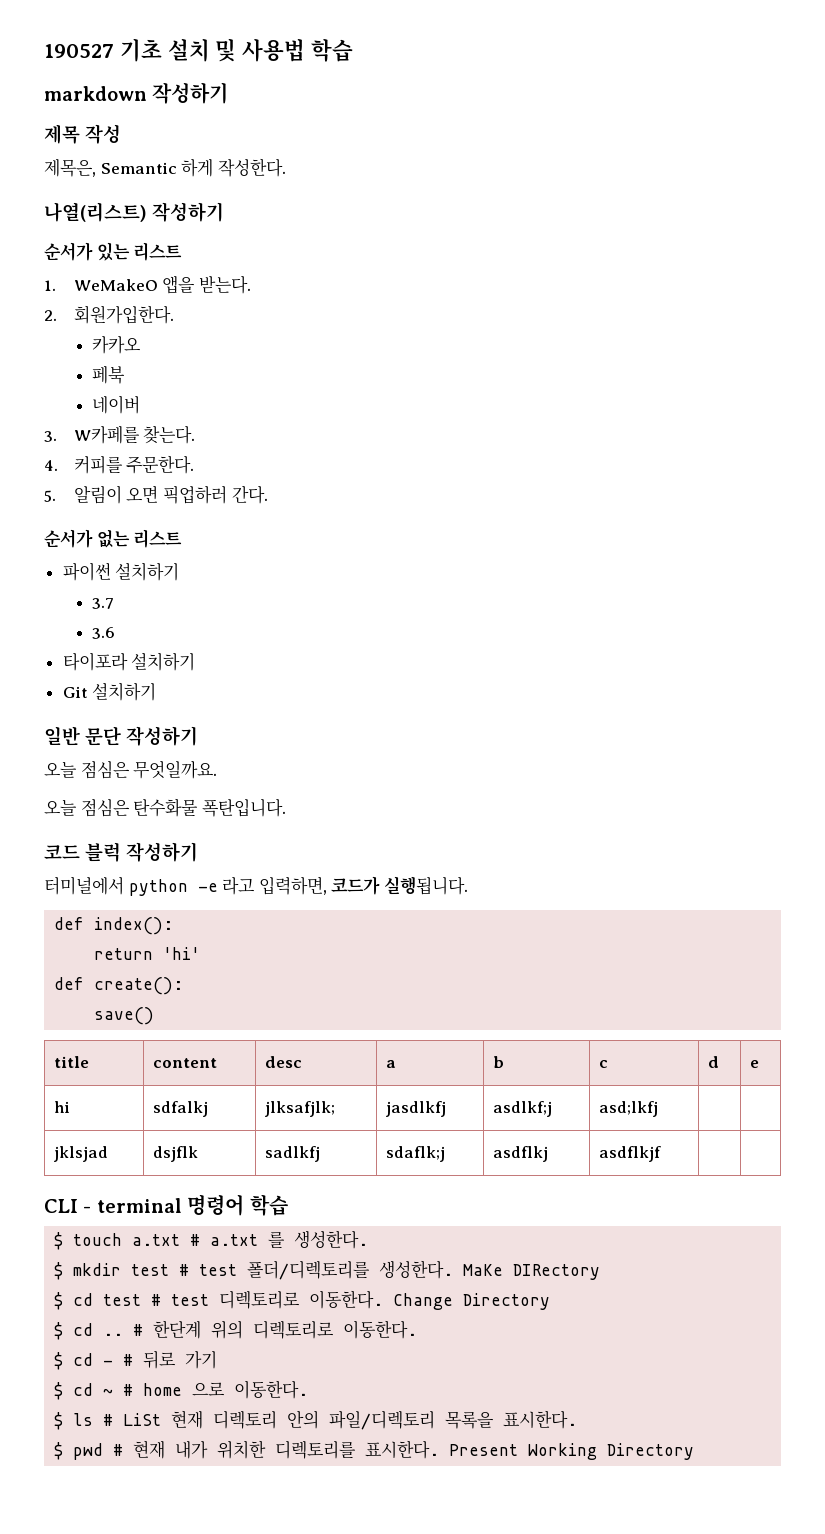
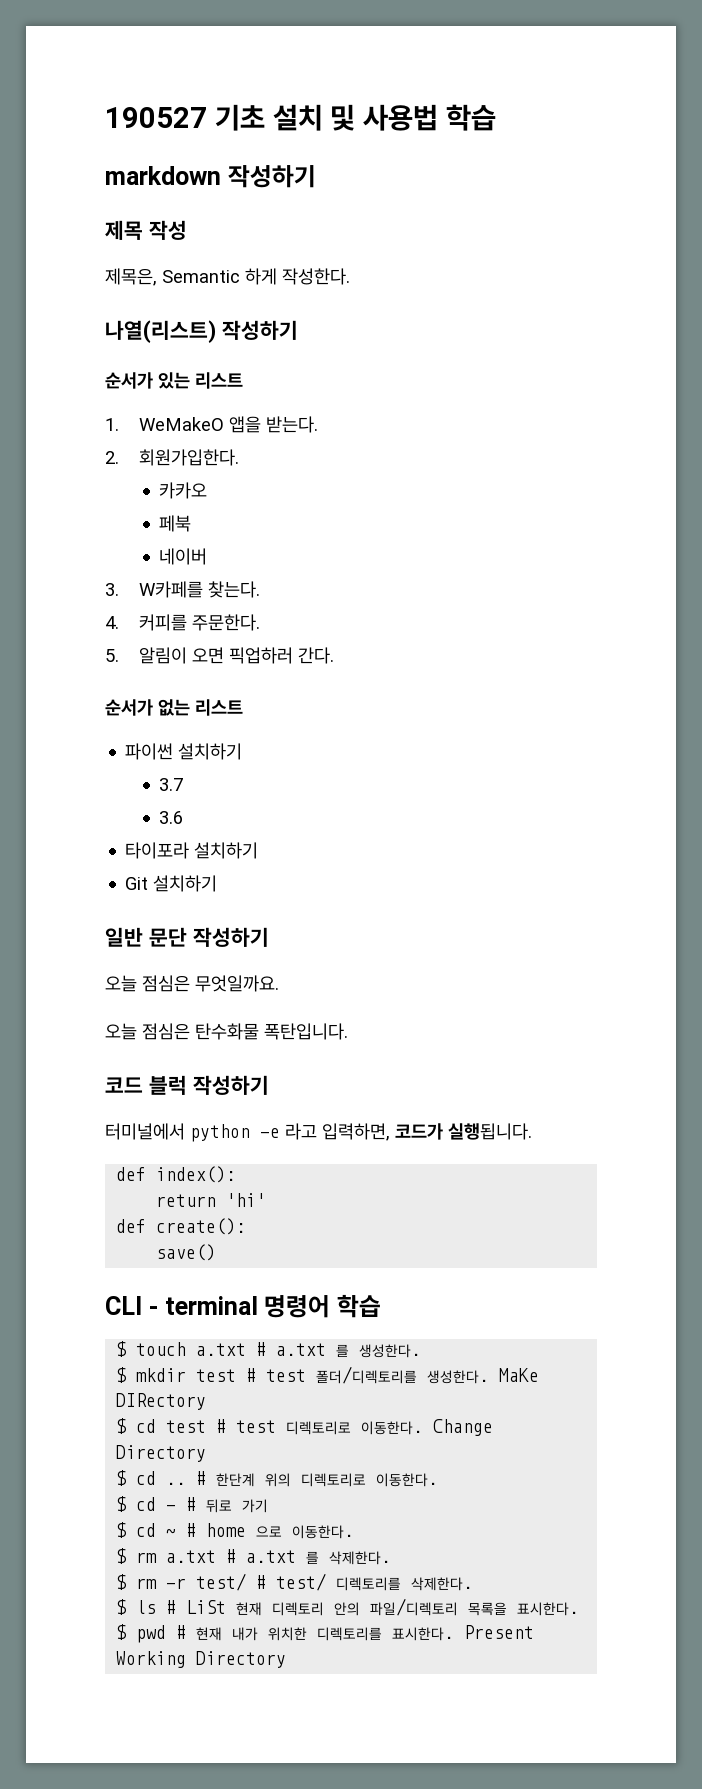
[53,1056,89,1068] [152,1058,217,1068] [264,1056,302,1068] [385,1060,396,1068] [492,1056,504,1068] [598,1060,608,1068] [707,1056,719,1068] [749,1060,759,1068] [53,1101,70,1113] [152,1101,208,1117] [264,1101,335,1117] [385,1101,446,1117] [492,1101,552,1117] [598,1101,658,1117] [53,1146,108,1162] [152,1146,198,1162] [264,1146,320,1162] [385,1146,445,1162] [492,1146,548,1162] [598,1146,661,1162] // title | content | desc | a | b | c | d | e // hi | sdfalkj | jlksafjlk; | jasdlkfj | asdlkf;j | asd;lkfj | | // jklsjad | dsjflk | sadlkfj | sdaflk;j | asdflkj | asdflkjf | | -> (217, 1252) none
(309, 1389) none -> [116,1548,392,1565] [116,1573,474,1591] // $ rm a.txt # a.txt 를 삭제한다. // $ rm -r test/ # test/ 디렉토리를 삭제한다.

